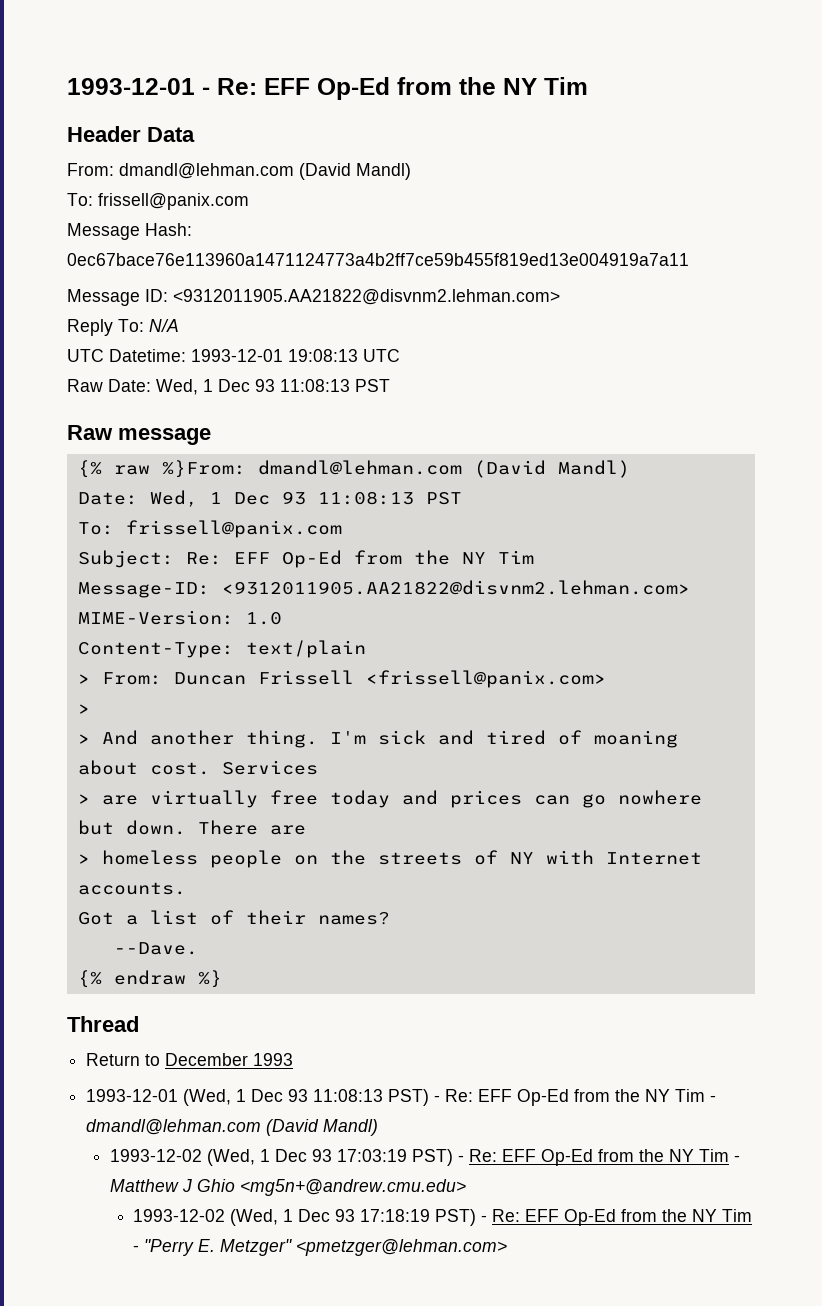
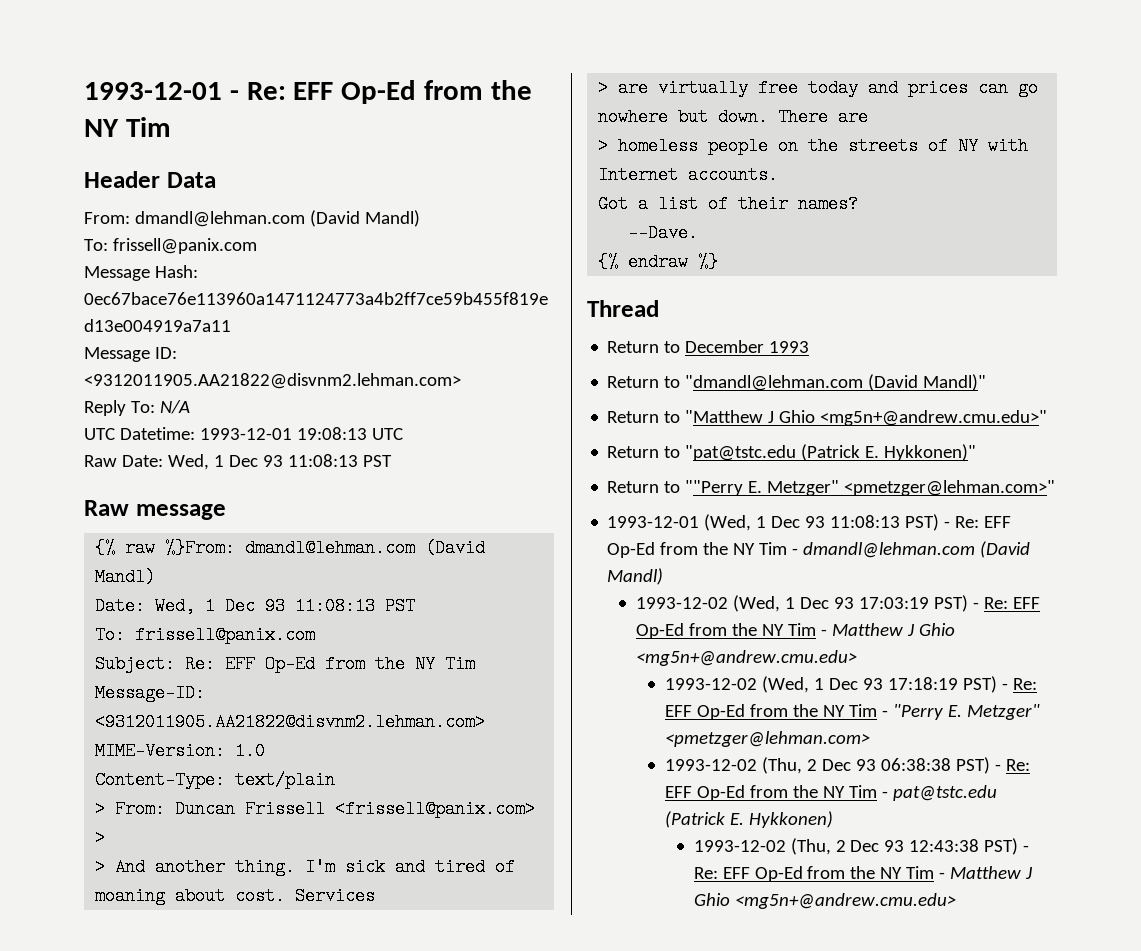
(294, 1059) none -> [607,374,987,391] [607,410,1048,426] [607,444,977,461] [607,480,1056,496] // Return to "dmandl@lehman.com (David Mandl)" // Return to "Matthew J Ghio <mg5n+@andrew.cmu.edu>" // Return to "pat@tstc.edu (Patrick E. Hykkonen)" // Return to ""Perry E. Metzger" <pmetzger@lehman.com>"
(508, 1247) none -> [664,757,1030,774] [664,785,997,801] [664,811,833,828] [693,838,1030,855] [693,866,1034,882] [693,893,956,909] // 1993-12-02 (Thu, 2 Dec 93 06:38:38 PST) - Re: EFF Op-Ed from the NY Tim - pat@tstc.edu (Patrick E. Hykkonen) // 1993-12-02 (Thu, 2 Dec 93 12:43:38 PST) - Re: EFF Op-Ed from the NY Tim - Matthew J Ghio <mg5n+@andrew.cmu.edu>

